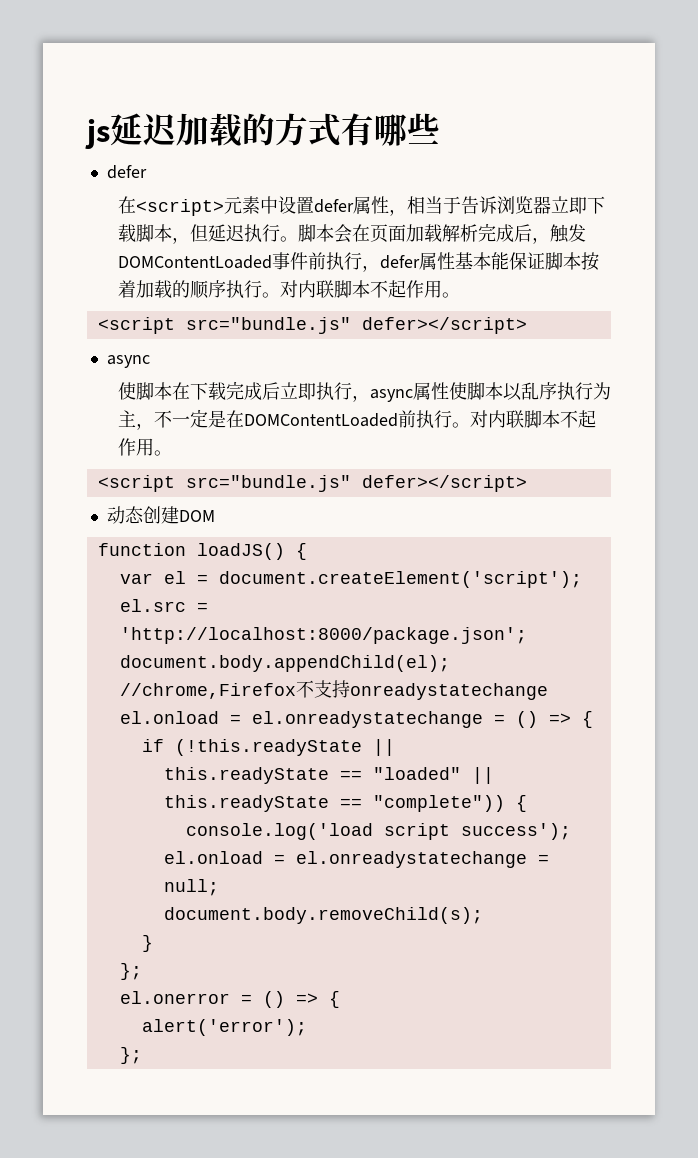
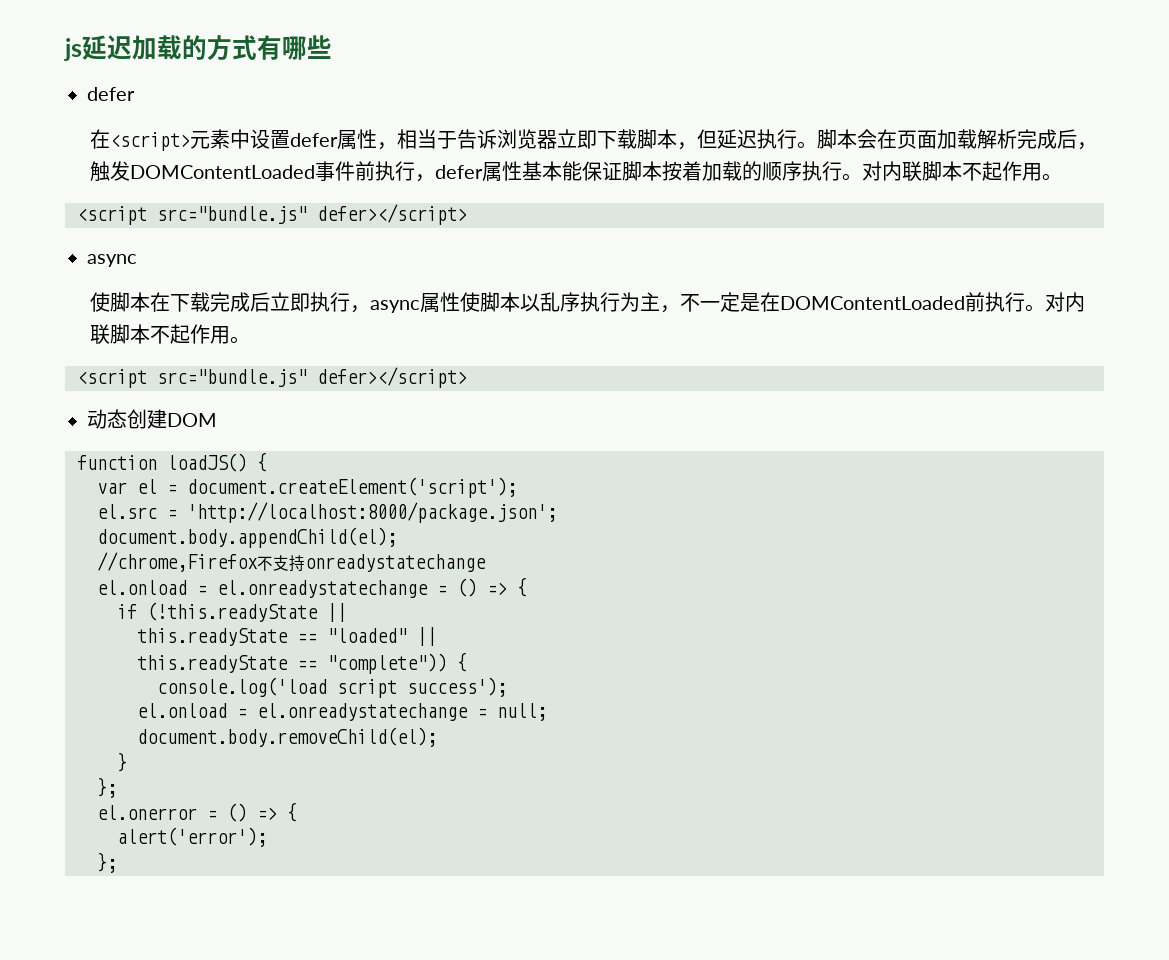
[163,907,483,924] document.body.removeChild(s); -> [137,727,437,747] document.body.removeChild(el);

